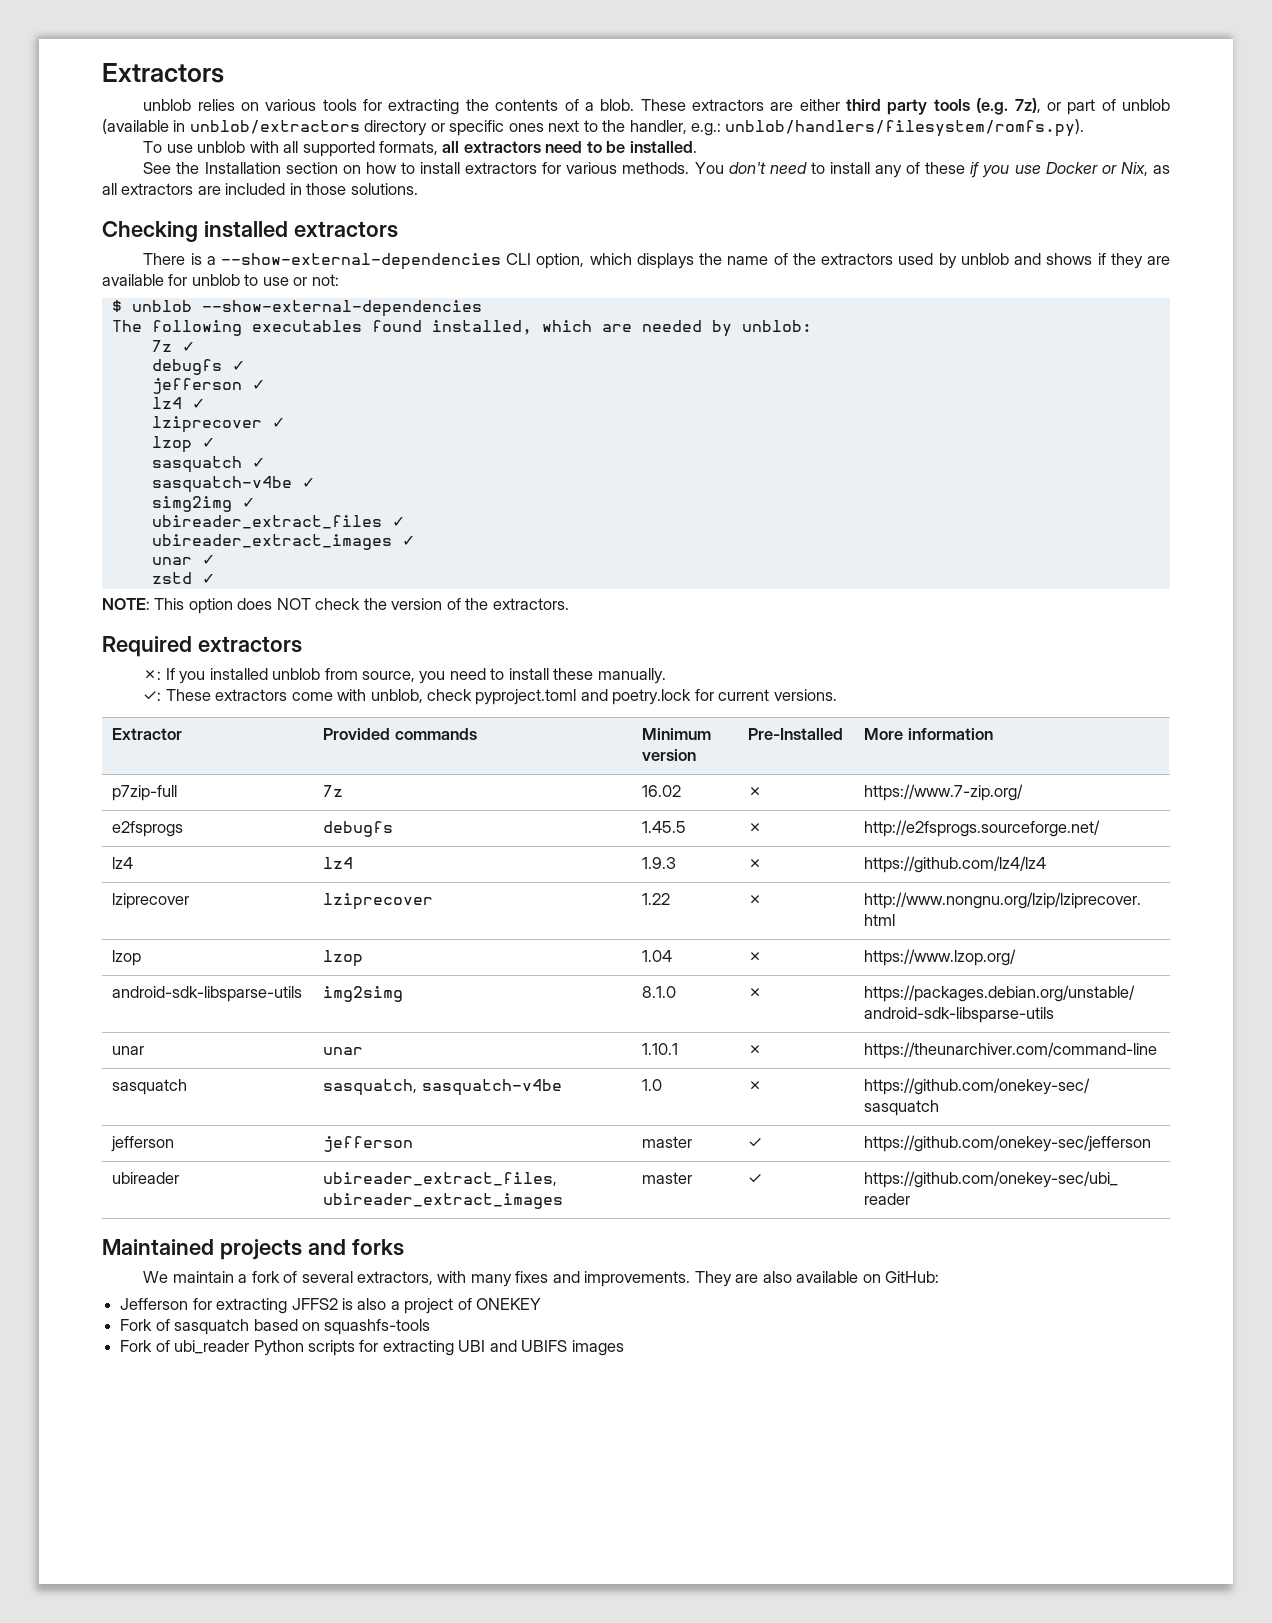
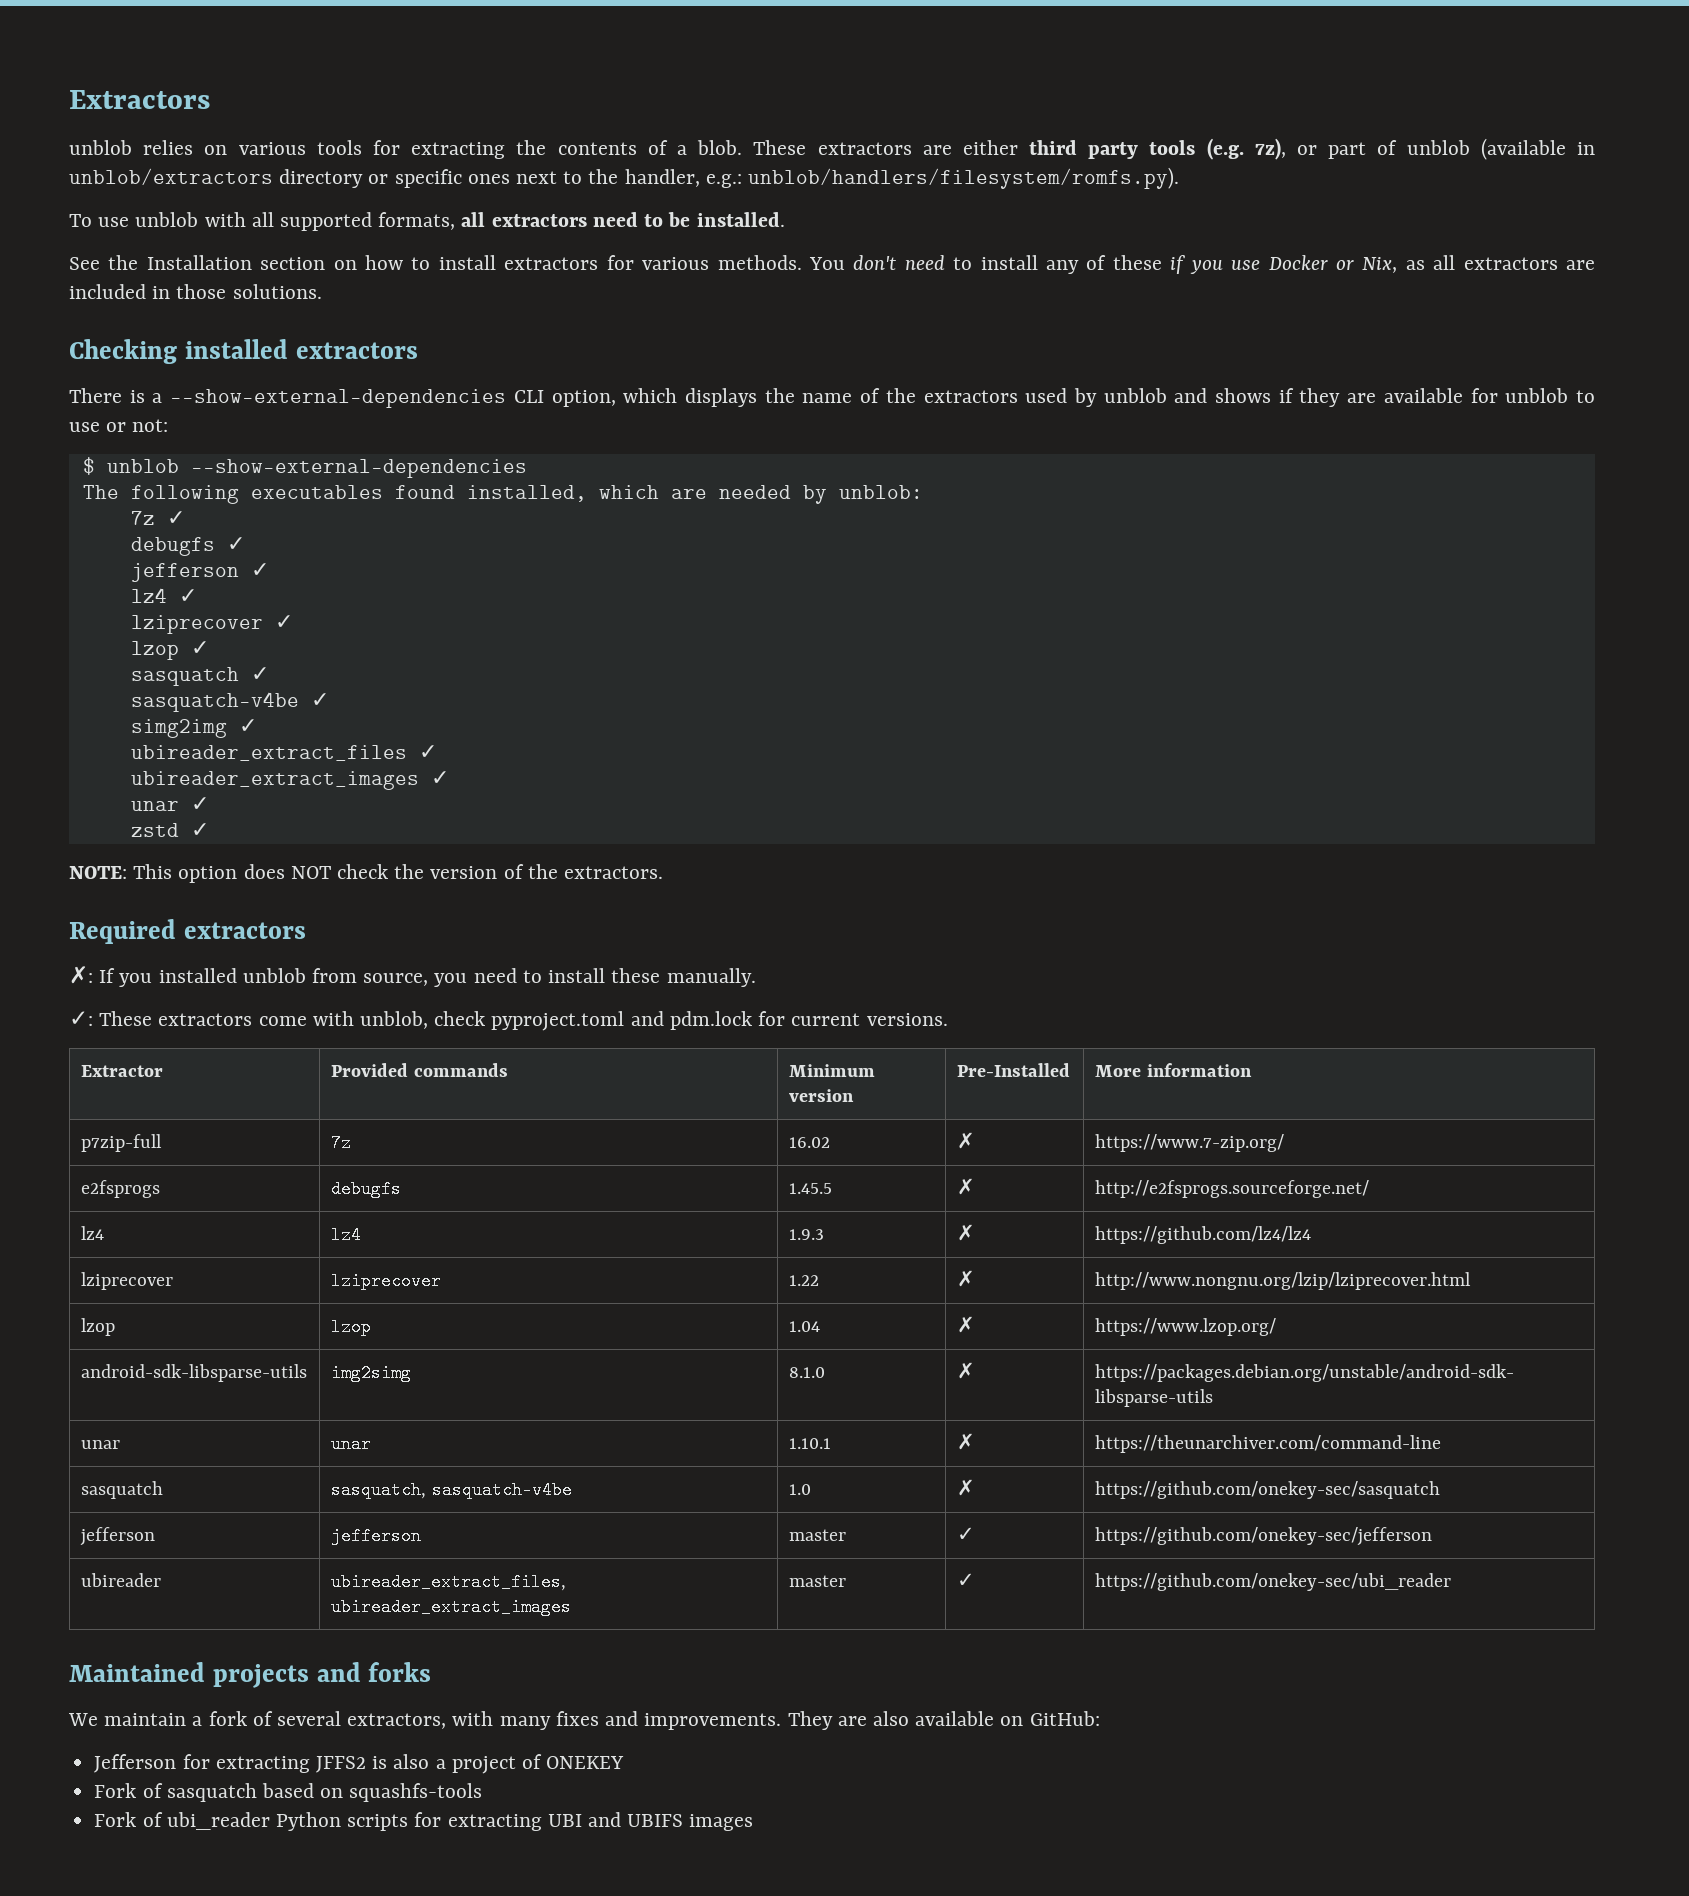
[612,689,692,705] poetry.lock -> [669,1011,752,1030] pdm.lock

